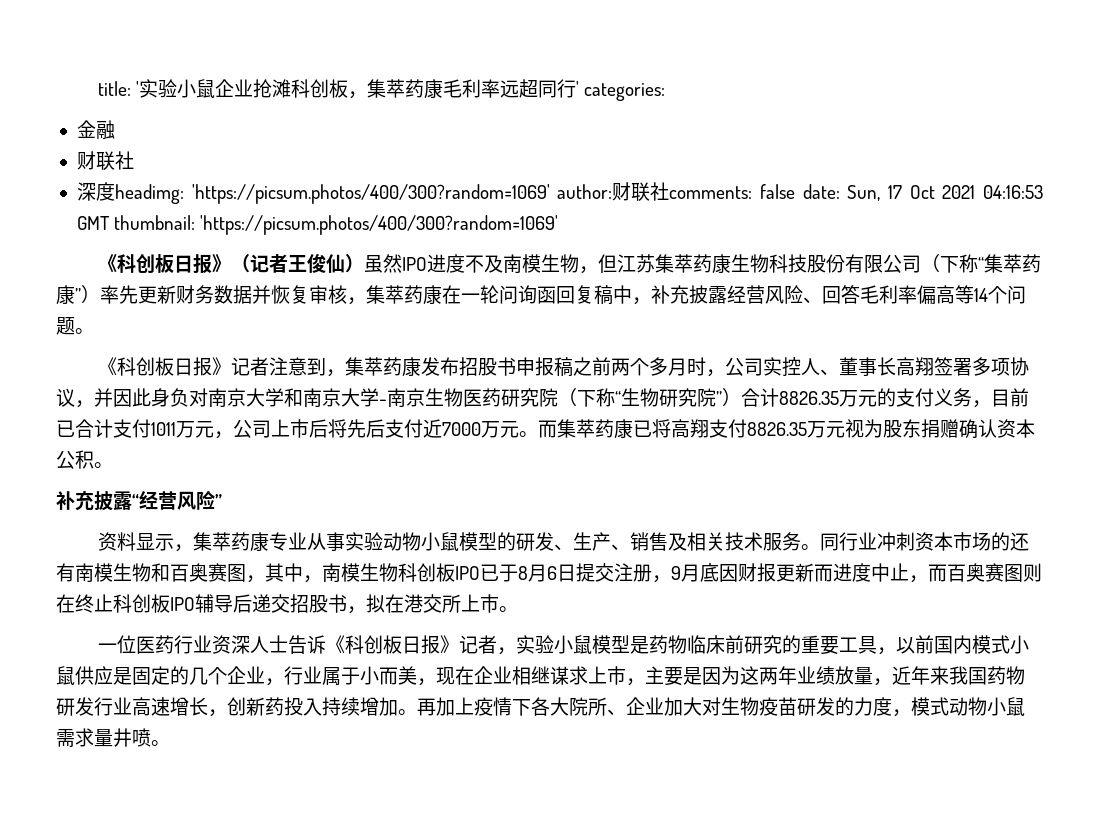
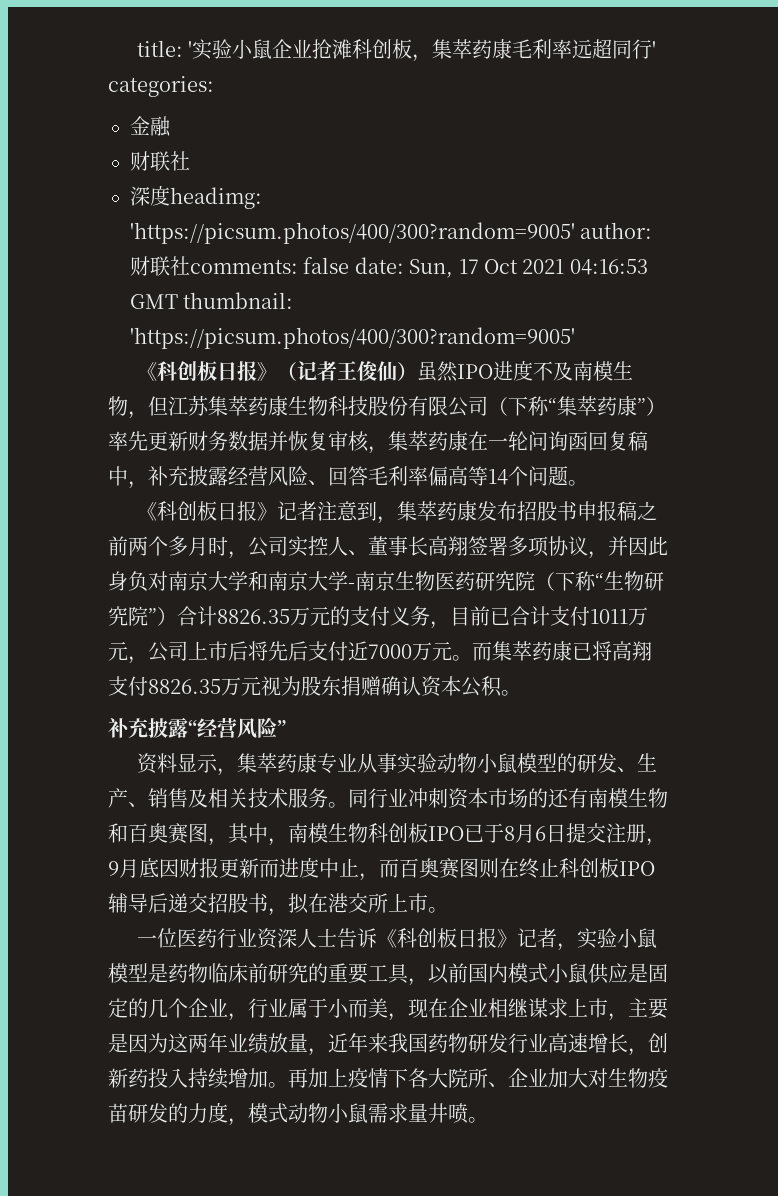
[191,184,550,204] 'https://picsum.photos/400/300?random=1069' -> [130,222,575,244] 'https://picsum.photos/400/300?random=9005'
[200,215,559,235] 'https://picsum.photos/400/300?random=1069' -> [130,327,575,349] 'https://picsum.photos/400/300?random=9005'

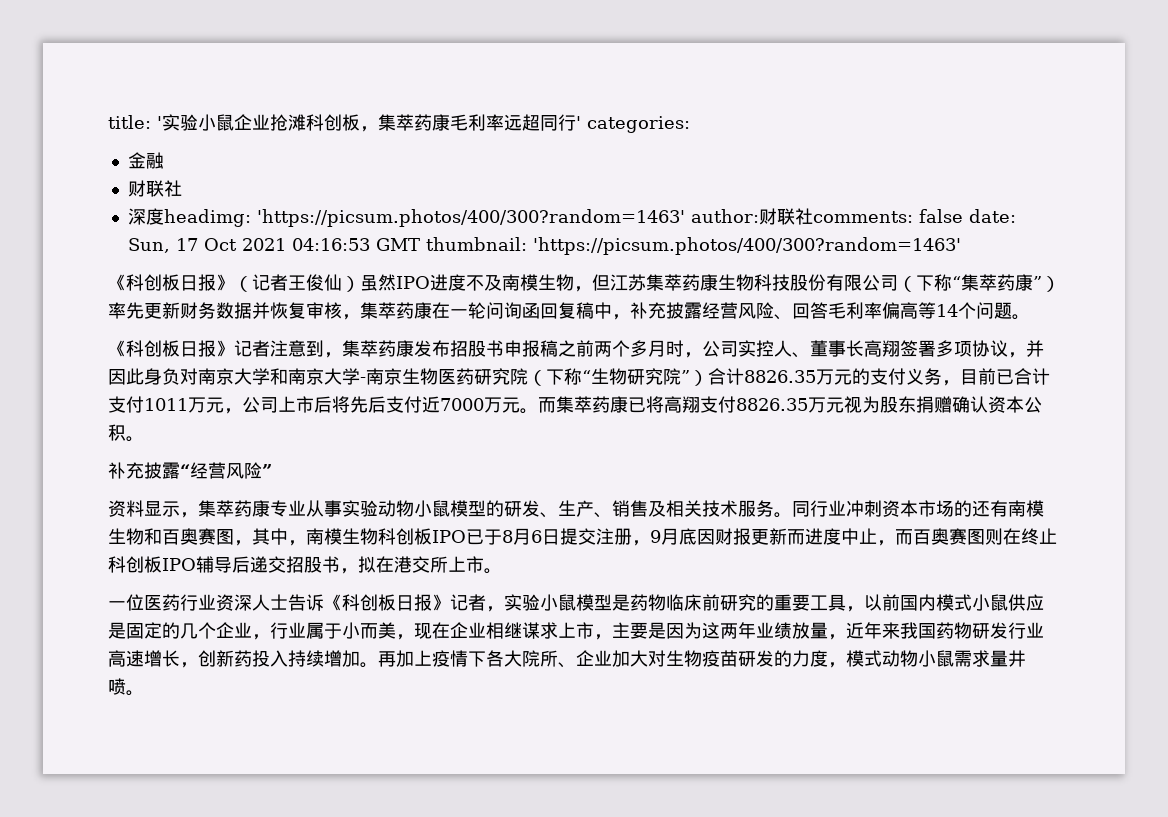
[130,222,575,244] 'https://picsum.photos/400/300?random=9005' -> [256,209,685,227] 'https://picsum.photos/400/300?random=1463'
[130,327,575,349] 'https://picsum.photos/400/300?random=9005' -> [532,237,961,255] 'https://picsum.photos/400/300?random=1463'

